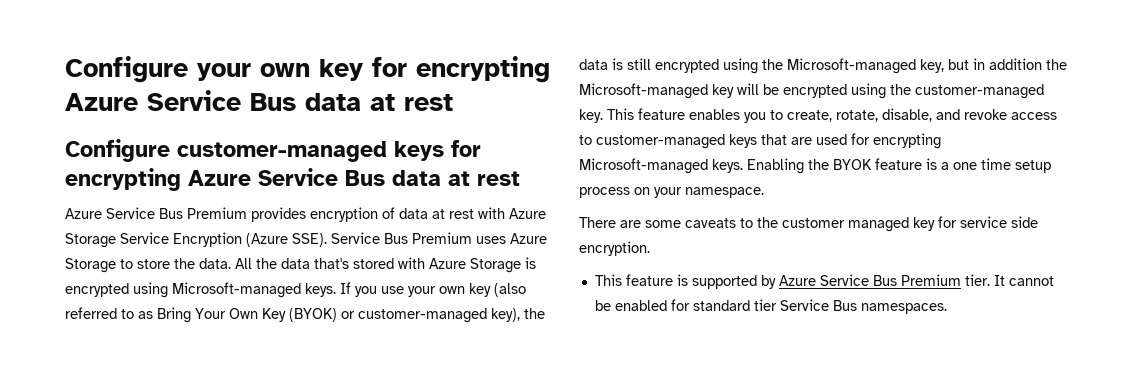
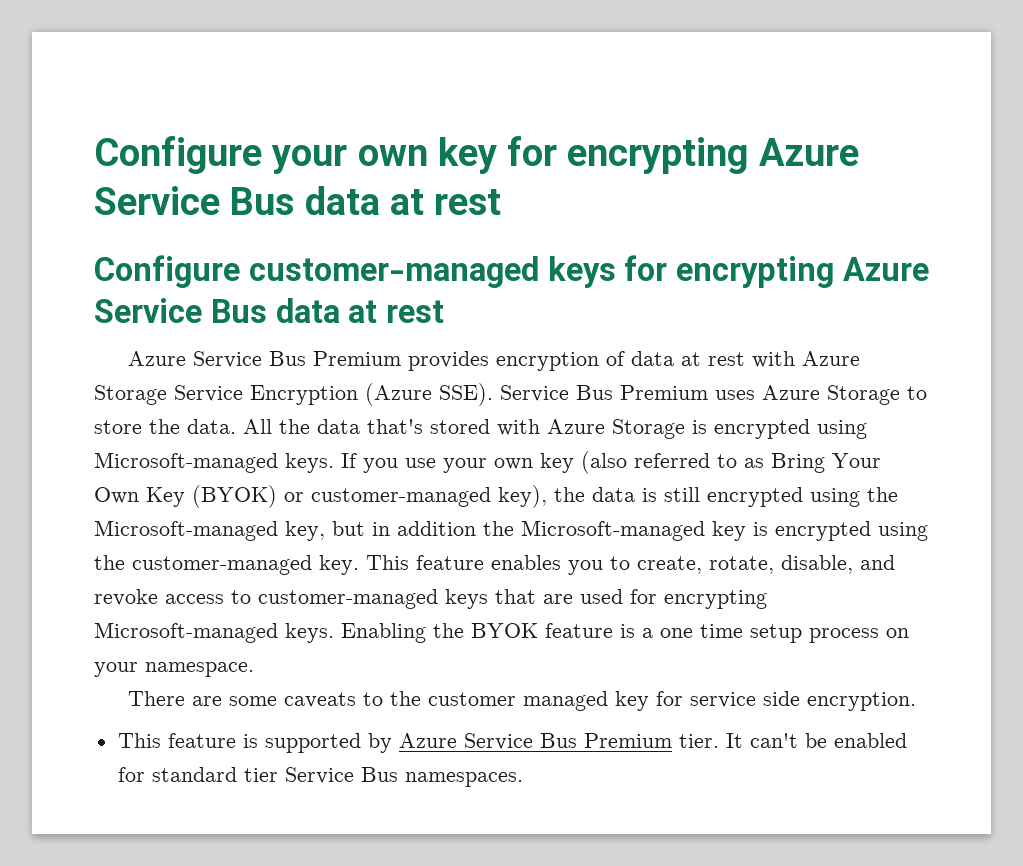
[737,83,779,95] will be -> [753,522,768,536] is
[1008,276,1054,286] cannot -> [749,733,798,748] can't

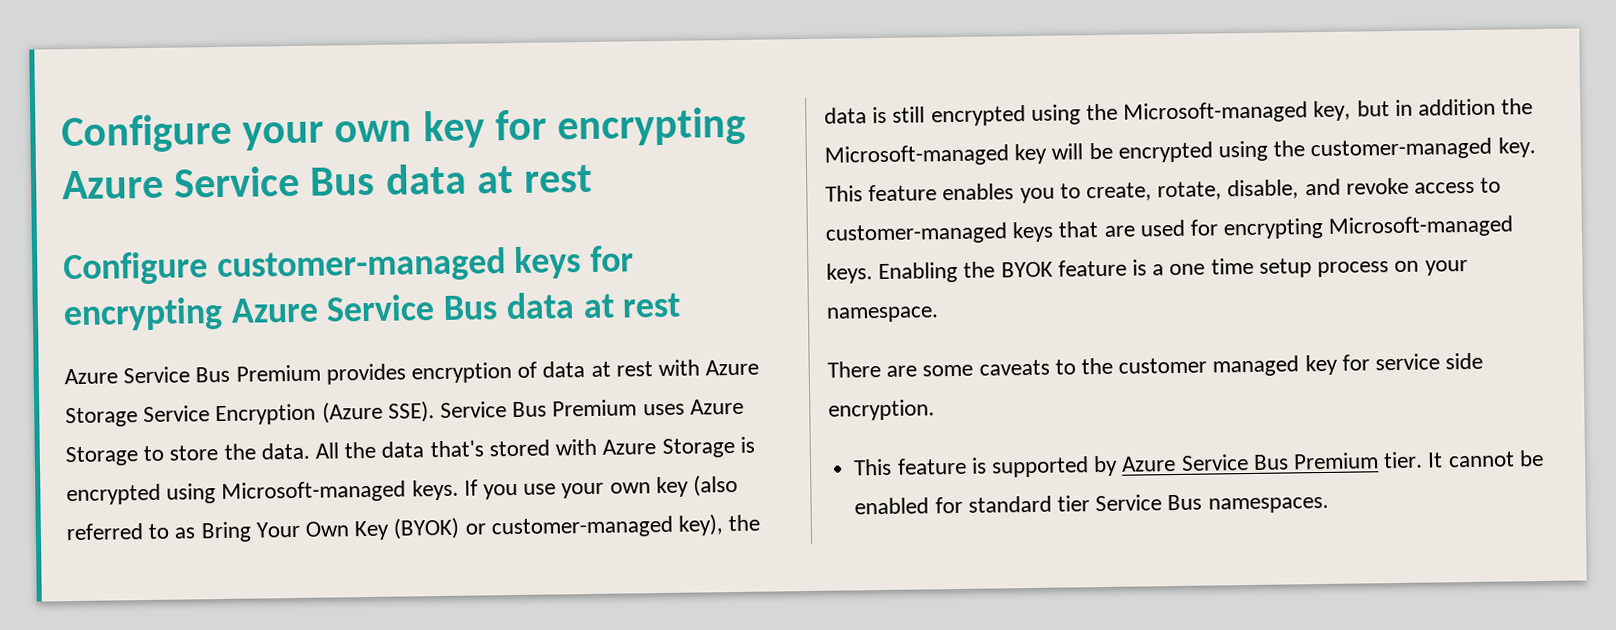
[753,522,768,536] is -> [1051,142,1113,160] will be
[749,733,798,748] can't -> [1447,451,1515,468] cannot

